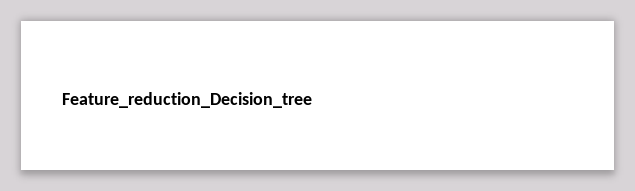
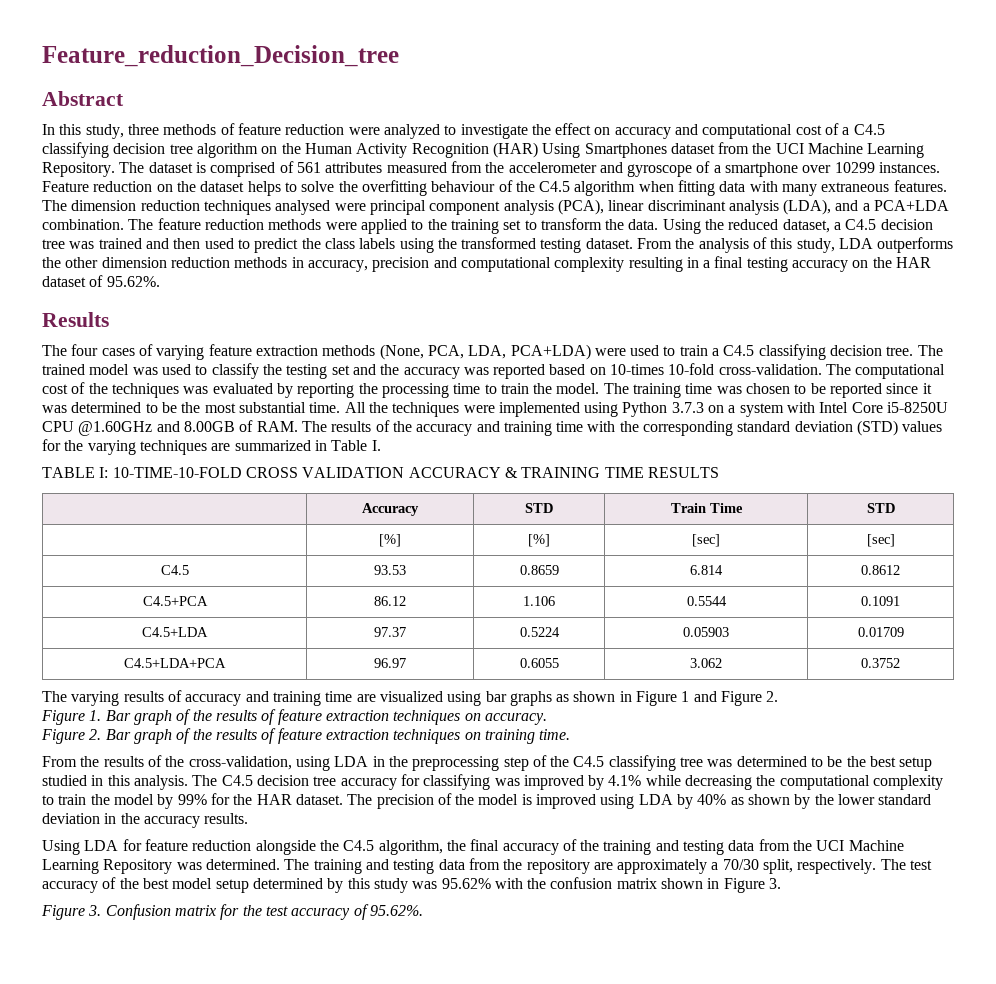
(312, 100) none -> [42,91,124,106] [42,123,885,139] [42,142,925,158] [42,161,941,177] [42,180,947,196] [42,199,950,215] [42,218,933,234] [42,237,954,253] [42,256,932,272] [42,275,160,287] [42,312,109,327] [42,344,943,360] [42,363,946,379] [42,382,932,398] [42,402,949,417] [42,420,943,436] [42,439,381,455] [42,467,719,478] [362,503,419,516] [525,503,553,513] [670,503,743,513] [866,503,895,513] [379,534,401,547] [528,534,550,547] [692,534,720,547] [866,534,895,547] [160,565,189,575] [374,565,406,575] [519,565,559,575] [690,565,723,575] [861,565,900,575] [142,596,208,606] [374,596,406,606] [523,596,555,606] [686,596,727,606] [861,596,900,606] [142,627,208,637] [374,627,406,637] [519,627,560,637] [683,627,729,637] [857,627,904,637] [124,658,226,668] [374,658,406,668] [519,658,559,668] [690,658,722,668] [861,658,900,668] [42,690,779,706] [41,709,547,725] [41,728,571,744] [42,755,933,771] [42,774,944,790] [42,793,932,809] [42,813,249,828] [42,839,904,855] [42,858,933,874] [42,877,782,893] [41,904,423,920] // Abstract // In this study, three methods of feature reduction were analyzed to investigate the effect on accuracy and computational cost of a C4.5 classifying decision tree algorithm on the Human Activity Recognition (HAR) Using Smartphones dataset from the UCI Machine Learning Repository. The dataset is comprised of 561 attributes measured from the accelerometer and gyroscope of a smartphone over 10299 instances. Feature reduction on the dataset helps to solve the overfitting behaviour of the C4.5 algorithm when fitting data with many extraneous features. The dimension reduction techniques analysed were principal component analysis (PCA), linear discriminant analysis (LDA), and a PCA+LDA combination. The feature reduction methods were applied to the training set to transform the data. Using the reduced dataset, a C4.5 decision tree was trained and then used to predict the class labels using the transformed testing dataset. From the analysis of this study, LDA outperforms the other dimension reduction methods in accuracy, precision and computational complexity resulting in a final testing accuracy on the HAR dataset of 95.62%. // Results // The four cases of varying feature extraction methods (None, PCA, LDA, PCA+LDA) were used to train a C4.5 classifying decision tree. The trained model was used to classify the testing set and the accuracy was reported based on 10-times 10-fold cross-validation. The computational cost of the techniques was evaluated by reporting the processing time to train the model. The training time was chosen to be reported since it was determined to be the most substantial time. All the techniques were implemented using Python 3.7.3 on a system with Intel Core i5-8250U CPU @1.60GHz and 8.00GB of RAM. The results of the accuracy and training time with the corresponding standard deviation (STD) values for the varying techniques are summarized in Table I. // TABLE I: 10-TIME-10-FOLD CROSS VALIDATION ACCURACY & TRAINING TIME RESULTS // | Accuracy | STD | Train Time | STD // | [%] | [%] | [sec] | [sec] // C4.5 | 93.53 | 0.8659 | 6.814 | 0.8612 // C4.5+PCA | 86.12 | 1.106 | 0.5544 | 0.1091 // C4.5+LDA | 97.37 | 0.5224 | 0.05903 | 0.01709 // C4.5+LDA+PCA | 96.97 | 0.6055 | 3.062 | 0.3752 // The varying results of accuracy and training time are visualized using bar graphs as shown in Figure 1 and Figure 2. // Figure 1. Bar graph of the results of feature extraction techniques on accuracy. // Figure 2. Bar graph of the results of feature extraction techniques on training time. // From the results of the cross-validation, using LDA in the preprocessing step of the C4.5 classifying tree was determined to be the best setup studied in this analysis. The C4.5 decision tree accuracy for classifying was improved by 4.1% while decreasing the computational complexity to train the model by 99% for the HAR dataset. The precision of the model is improved using LDA by 40% as shown by the lower standard deviation in the accuracy results. // Using LDA for feature reduction alongside the C4.5 algorithm, the final accuracy of the training and testing data from the UCI Machine Learning Repository was determined. The training and testing data from the repository are approximately a 70/30 split, respectively. The test accuracy of the best model setup determined by this study was 95.62% with the confusion matrix shown in Figure 3. // Figure 3. Confusion matrix for the test accuracy of 95.62%.

